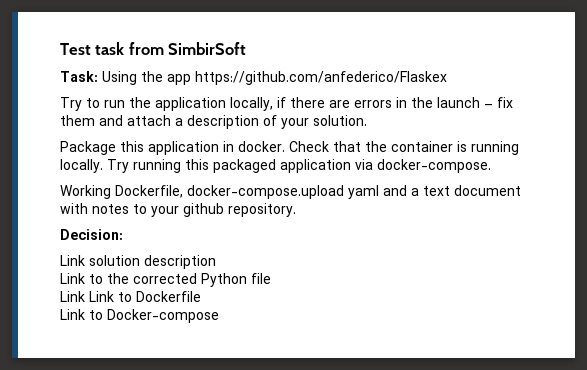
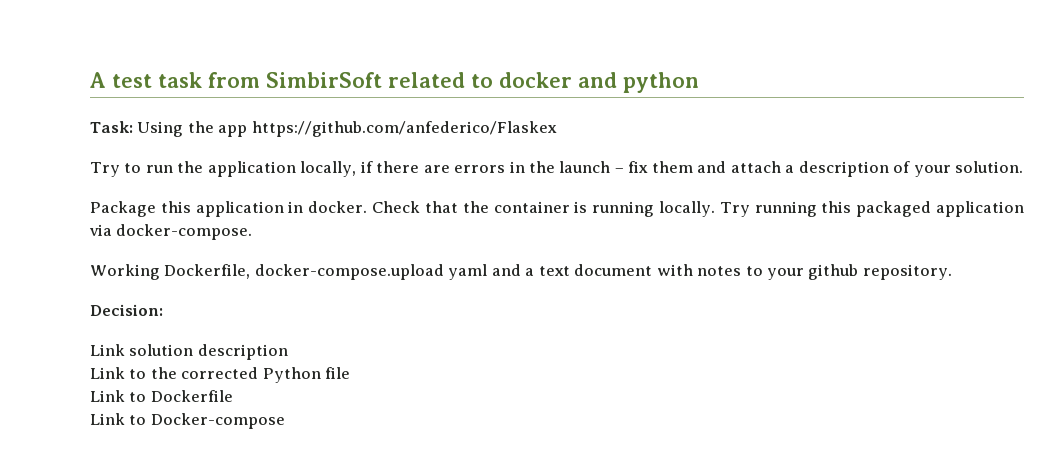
[60,43,91,55] Test -> [90,72,152,88] A test
(247, 48) none -> [388,72,699,93] related to docker and python
[89,291,114,302] Link -> (125, 396) none

